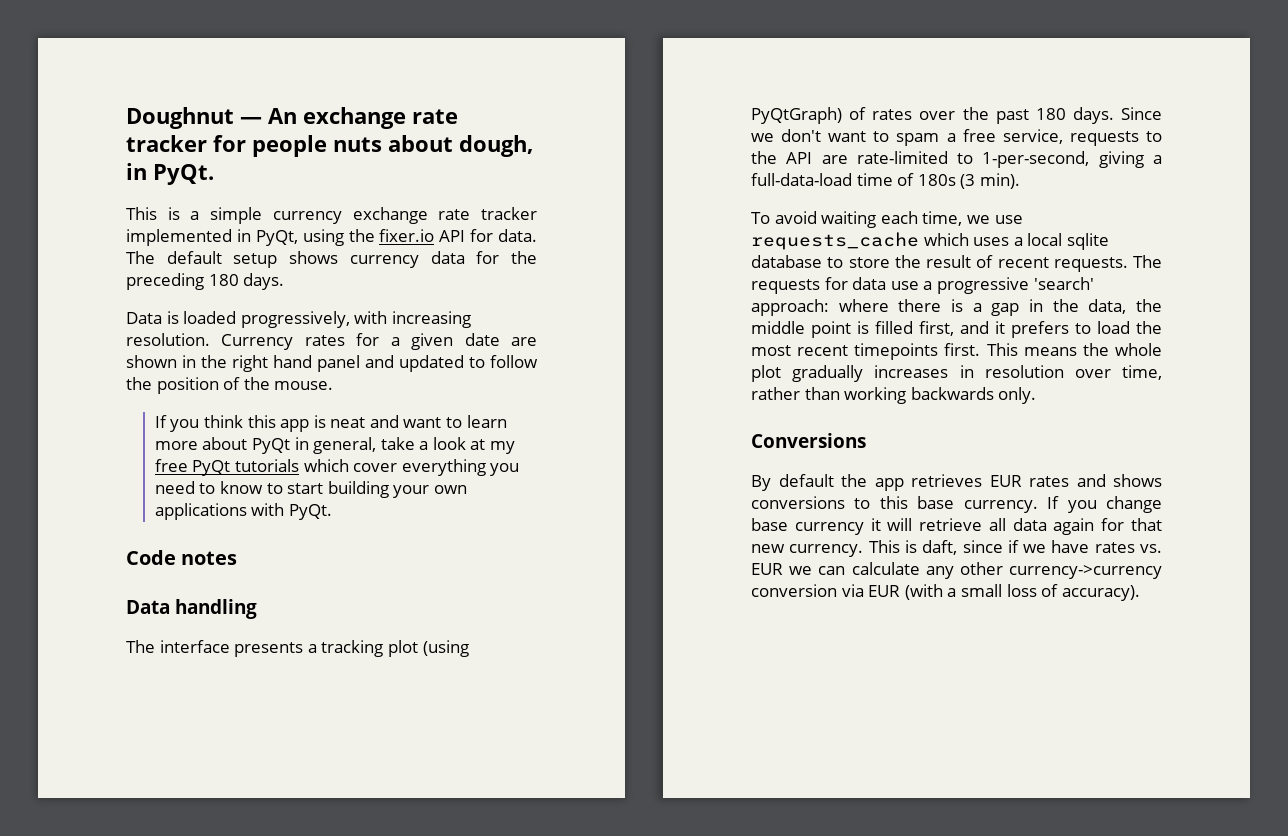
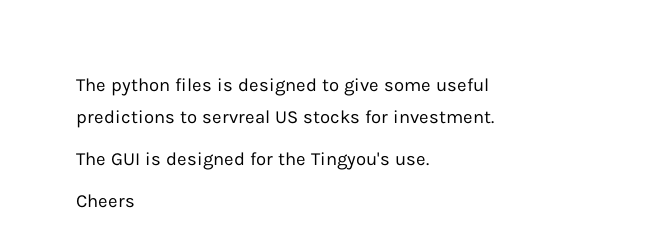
[126,107,458,129] [126,135,533,157] [126,163,214,185] [126,207,537,224] [126,229,537,246] [126,251,537,268] [126,273,285,290] [126,311,471,328] [126,333,537,350] [126,355,538,372] [126,377,334,394] [154,415,507,432] [154,437,516,454] [154,459,520,476] [154,481,467,498] [154,503,332,520] [126,550,238,565] [126,599,257,619] [126,640,469,657] [751,107,1162,124] [751,129,1162,146] [751,151,1162,168] [751,173,1020,189] [751,211,1023,228] [751,232,1109,250] [751,255,1162,272] [751,277,1094,294] [751,299,1162,316] [751,321,1162,338] [751,343,1162,360] [751,365,1162,382] [751,387,1037,404] [751,433,866,448] [751,474,1162,491] [751,496,1162,513] [751,518,1162,535] [751,540,1162,557] [751,562,1162,579] [751,584,1140,601] Doughnut — An exchange rate tracker for people nuts about dough, in PyQt. // This is a simple currency exchange rate tracker implemented in PyQt, using the fixer.io API for data. The default setup shows currency data for the preceding 180 days. // Data is loaded progressively, with increasing resolution. Currency rates for a given date are shown in the right hand panel and updated to follow the position of the mouse. // If you think this app is neat and want to learn more about PyQt in general, take a look at my free PyQt tutorials which cover everything you need to know to start building your own applications with PyQt. // Code notes // Data handling // The interface presents a tracking plot (using PyQtGraph) of rates over the past 180 days. Since we don't want to spam a free service, requests to the API are rate-limited to 1-per-second, giving a full-data-load time of 180s (3 min). // To avoid waiting each time, we use requests_cache which uses a local sqlite database to store the result of recent requests. The requests for data use a progressive 'search' approach: where there is a gap in the data, the middle point is filled first, and it prefers to load the most recent timepoints first. This means the whole plot gradually increases in resolution over time, rather than working backwards only. // Conversions // By default the app retrieves EUR rates and shows conversions to this base currency. If you change base currency it will retrieve all data again for that new currency. This is daft, since if we have rates vs. EUR we can calculate any other currency->currency conversion via EUR (with a small loss of accuracy). -> [76,78,489,96] [76,110,494,128] [76,152,429,170] [76,194,135,208] The python files is designed to give some useful predictions to servreal US stocks for investment. // The GUI is designed for the Tingyou's use. // Cheers

